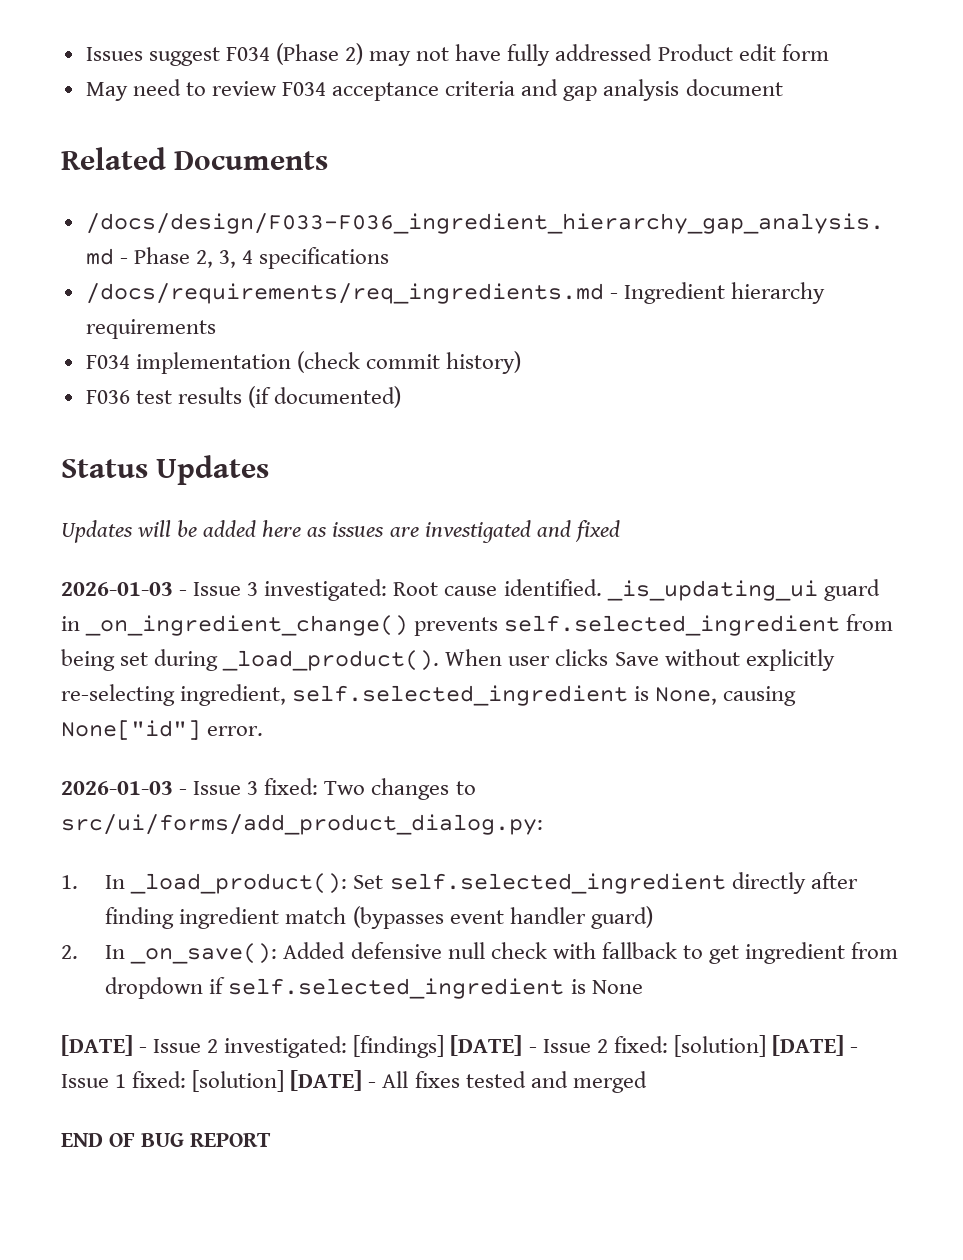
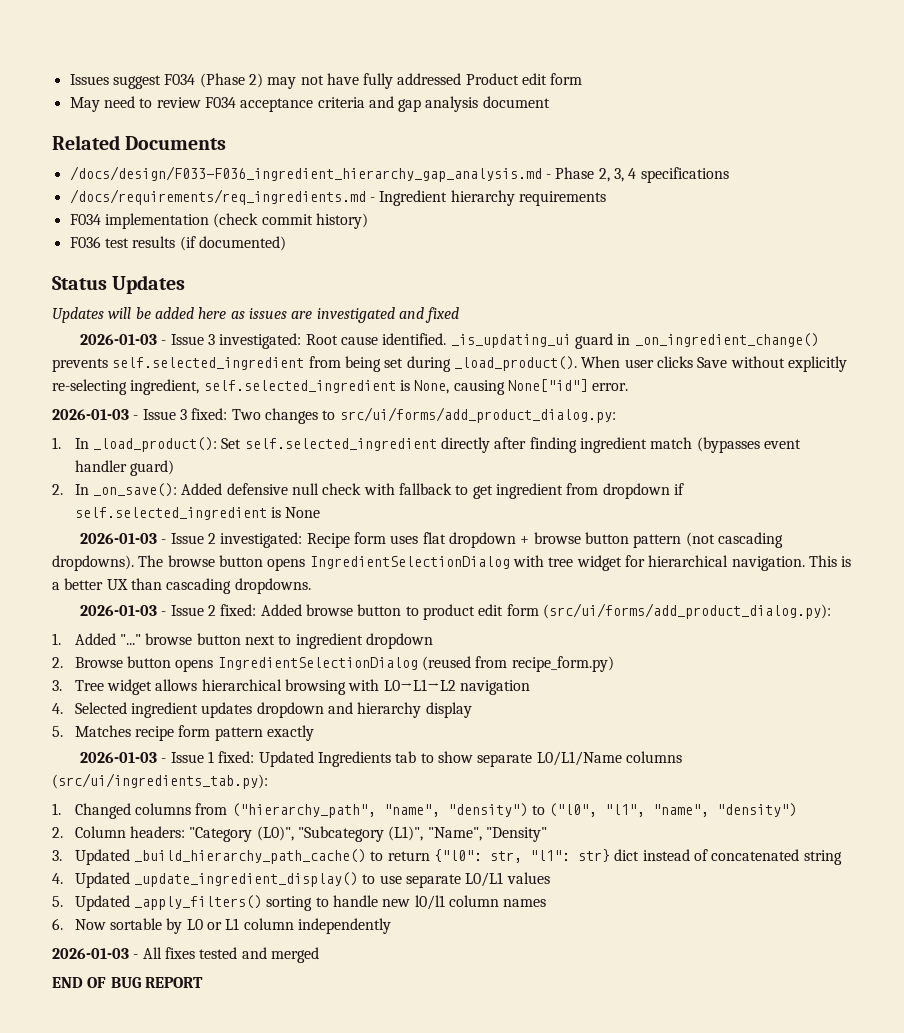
[61,1035,133,1056] [DATE] -> [80,533,158,544] 2026-01-03
[353,1035,858,1058] [61,1070,363,1092] [findings] [DATE] - Issue 2 fixed: [solution] [DATE] - Issue 1 fixed: [solution] [DATE] -> [306,532,783,548] [52,555,852,571] [52,578,311,594] [80,603,831,620] [52,633,433,649] [52,656,614,672] [52,679,530,695] [52,702,472,718] [52,725,314,741] [80,751,682,767] [52,773,268,789] [52,803,798,819] [52,826,547,842] [52,849,842,865] [52,872,550,888] [52,895,547,911] [52,918,391,934] [52,948,129,959] Recipe form uses flat dropdown + browse button pattern (not cascading dropdowns). The browse button opens IngredientSelectionDialog with tree widget for hierarchical navigation. This is a better UX than cascading dropdowns. // 2026-01-03 - Issue 2 fixed: Added browse button to product edit form (src/ui/forms/add_product_dialog.py): // 1. Added "..." browse button next to ingredient dropdown // 2. Browse button opens IngredientSelectionDialog (reused from recipe_form.py) // 3. Tree widget allows hierarchical browsing with L0→L1→L2 navigation // 4. Selected ingredient updates dropdown and hierarchy display // 5. Matches recipe form pattern exactly // 2026-01-03 - Issue 1 fixed: Updated Ingredients tab to show separate L0/L1/Name columns (src/ui/ingredients_tab.py): // 1. Changed columns from ("hierarchy_path", "name", "density") to ("l0", "l1", "name", "density") // 2. Column headers: "Category (L0)", "Subcategory (L1)", "Name", "Density" // 3. Updated _build_hierarchy_path_cache() to return {"l0": str, "l1": str} dict instead of concatenated string // 4. Updated _update_ingredient_display() to use separate L0/L1 values // 5. Updated _apply_filters() sorting to handle new l0/l1 column names // 6. Now sortable by L0 or L1 column independently // 2026-01-03

